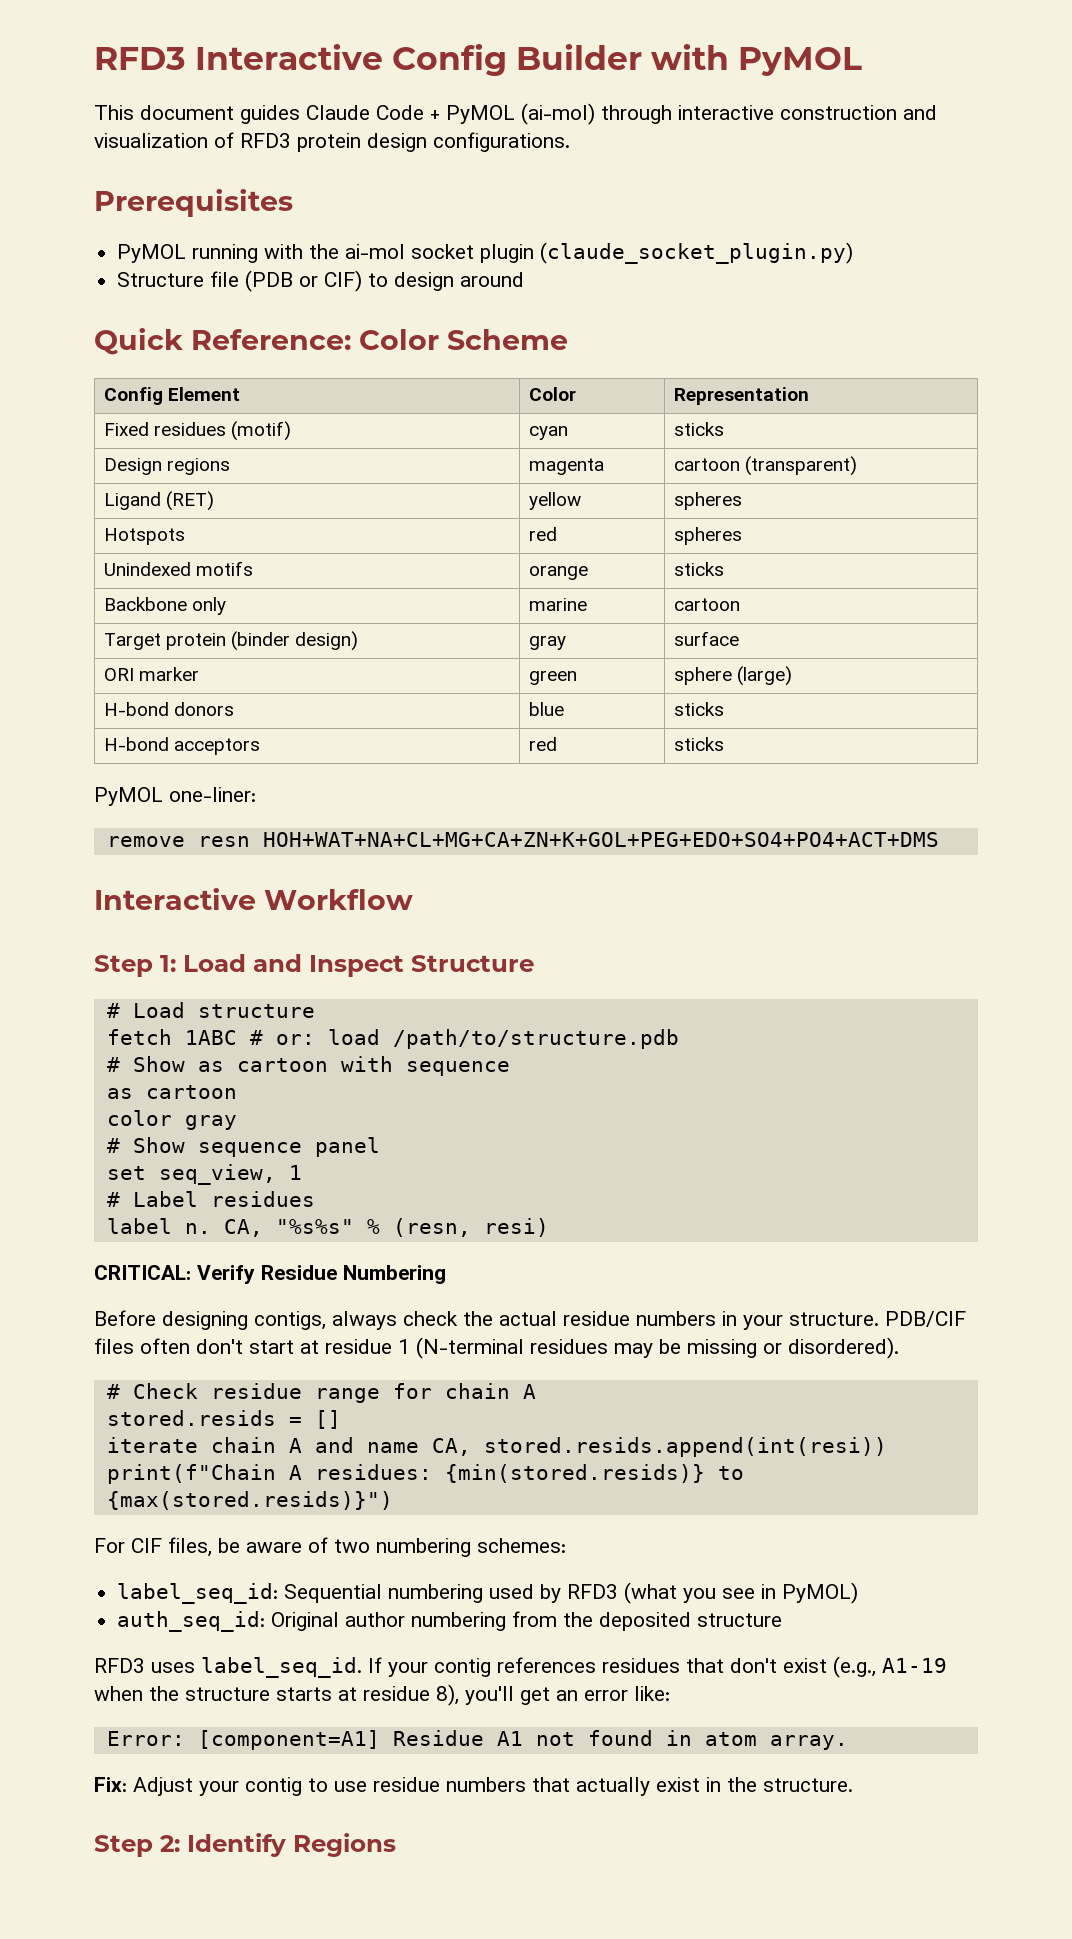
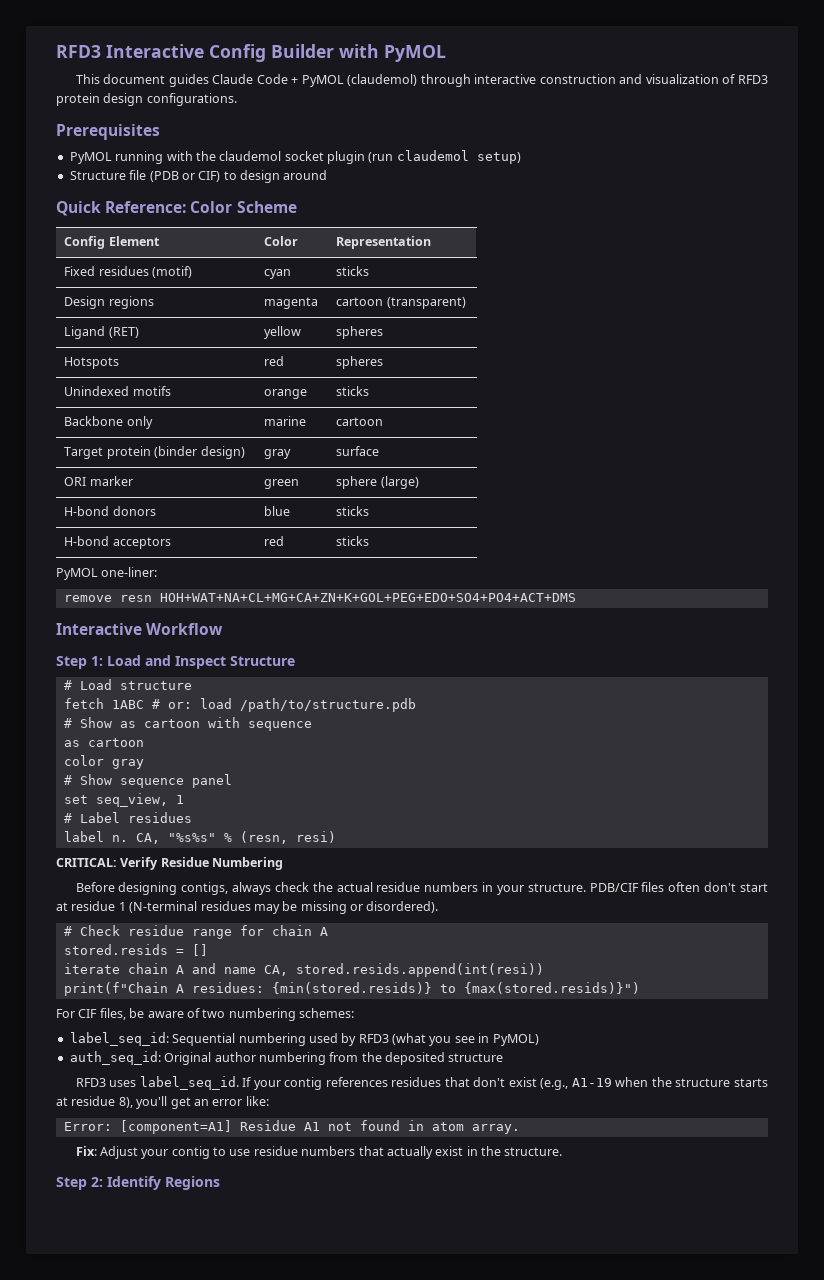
[521,103,595,125] (ai-mol) -> [347,74,418,86] (claudemol)
[345,244,406,259] ai-mol -> [219,151,282,161] claudemol
[540,242,854,264] (claude_socket_plugin.py) -> [368,150,521,164] (run claudemol setup)

